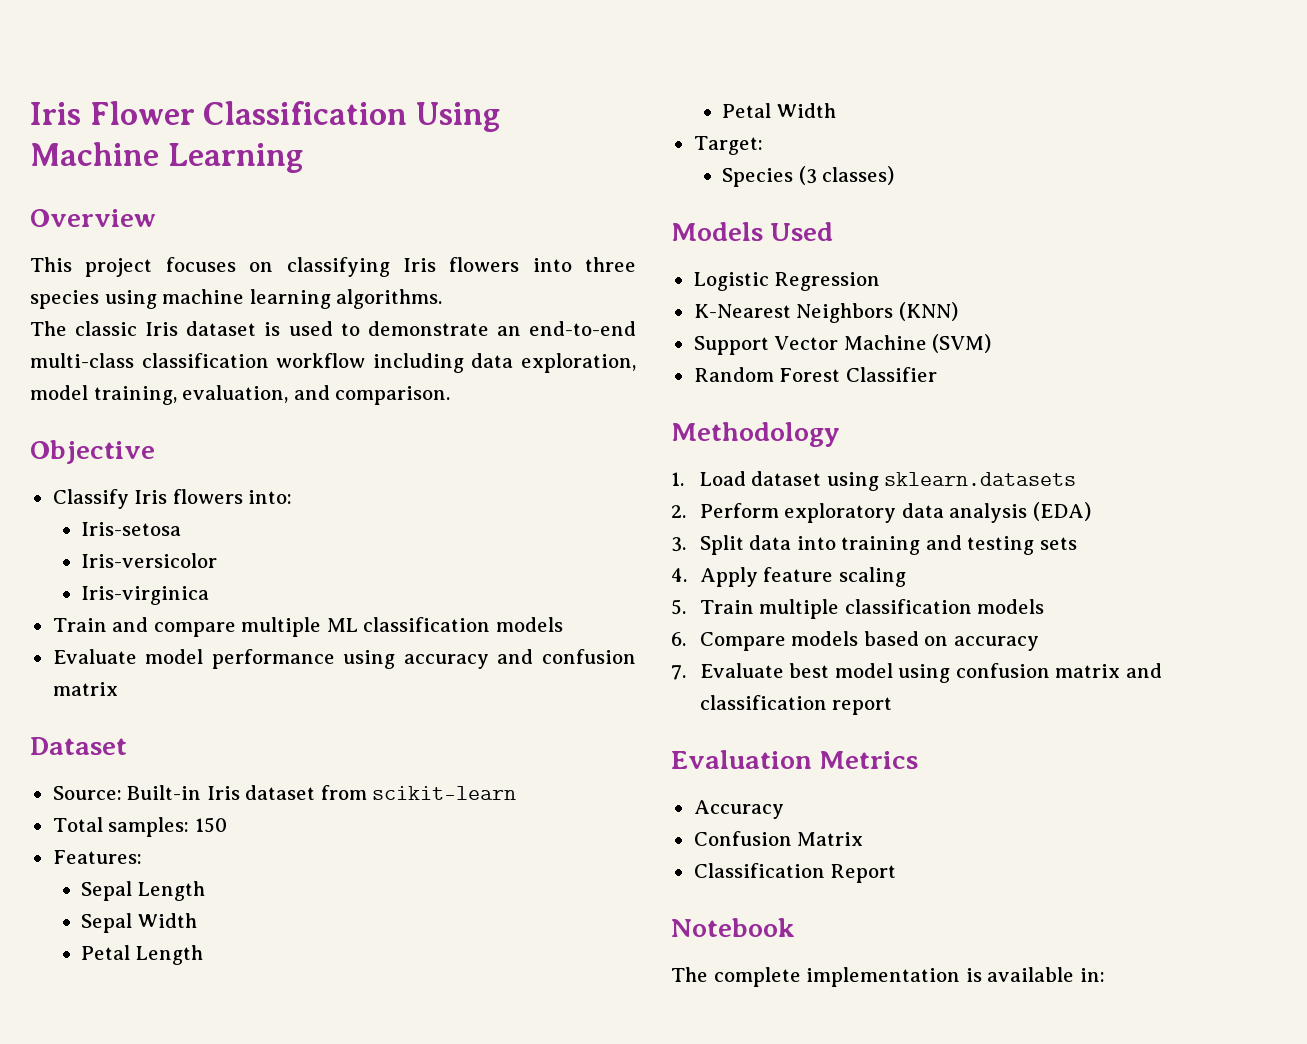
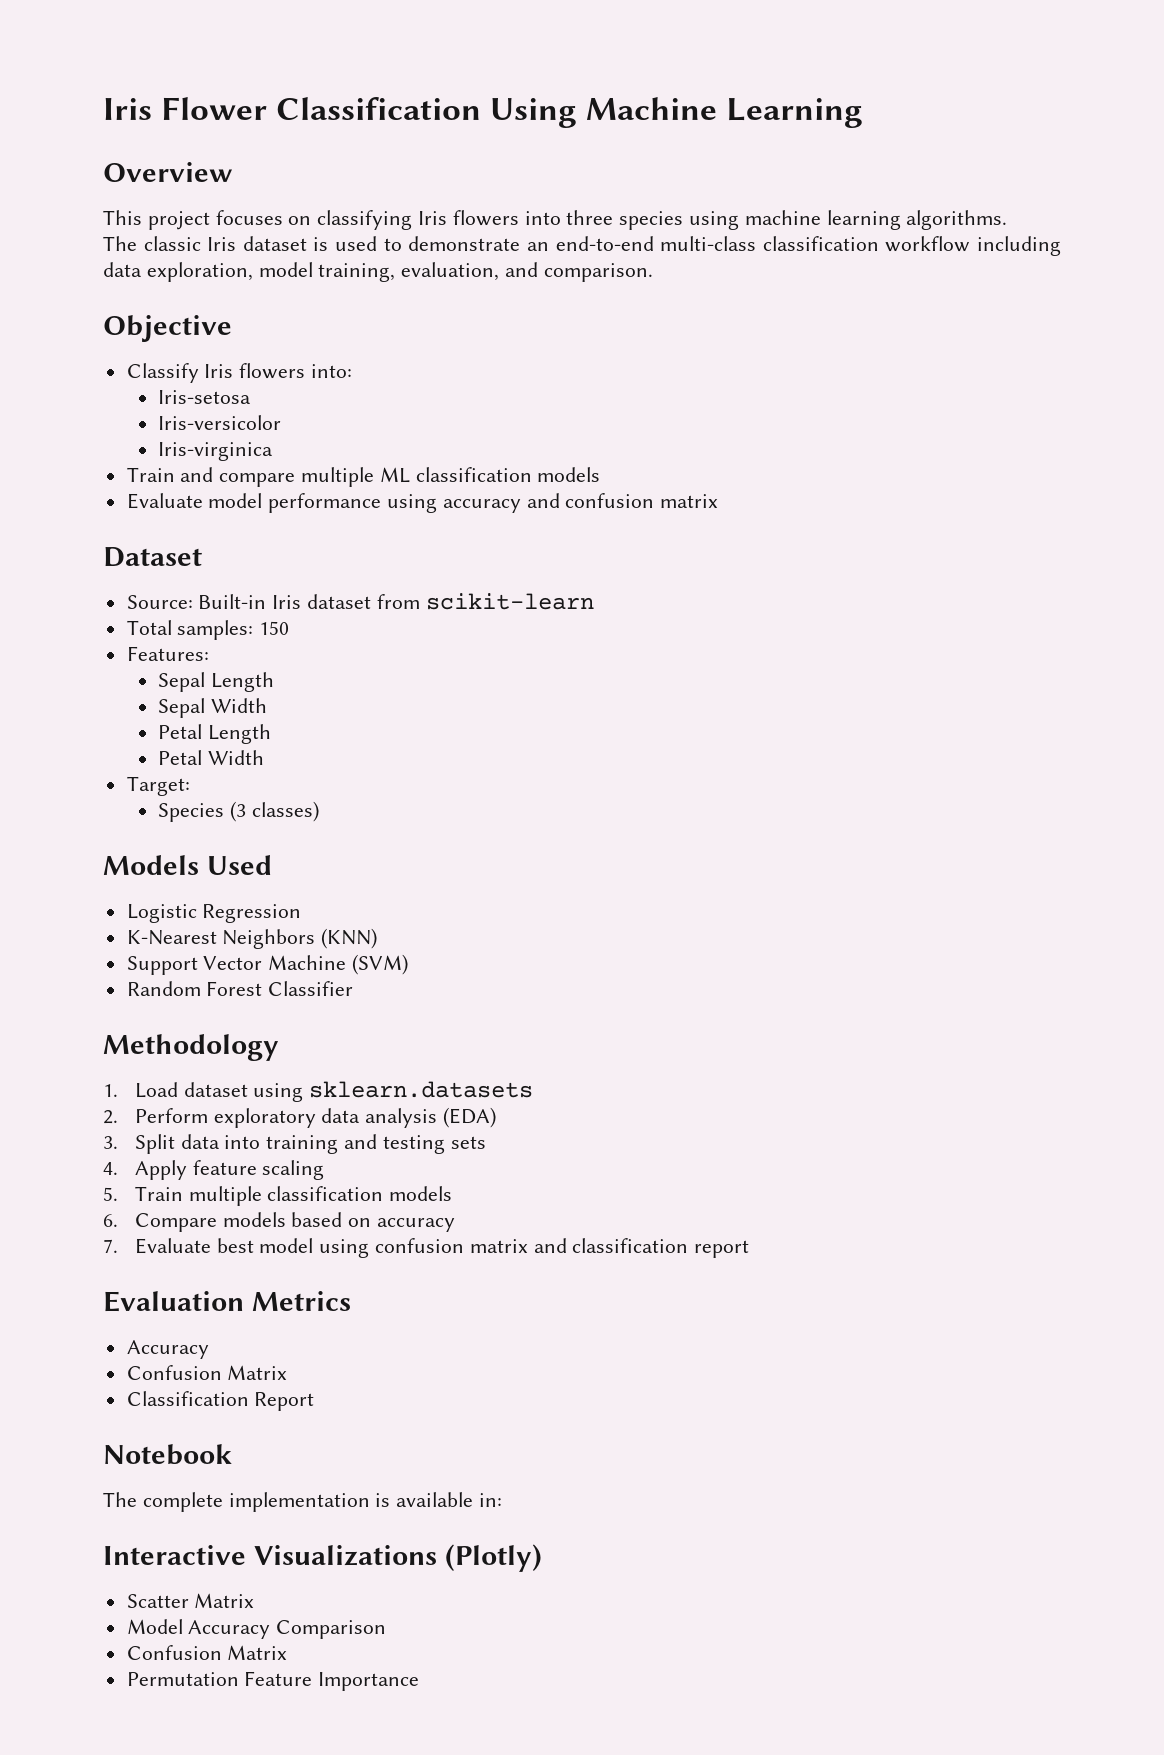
(1105, 975) none -> [103,1544,542,1572] [126,1593,255,1608] [126,1619,387,1639] [126,1645,288,1660] [126,1671,420,1691] // Interactive Visualizations (Plotly) // Scatter Matrix // Model Accuracy Comparison // Confusion Matrix // Permutation Feature Importance

